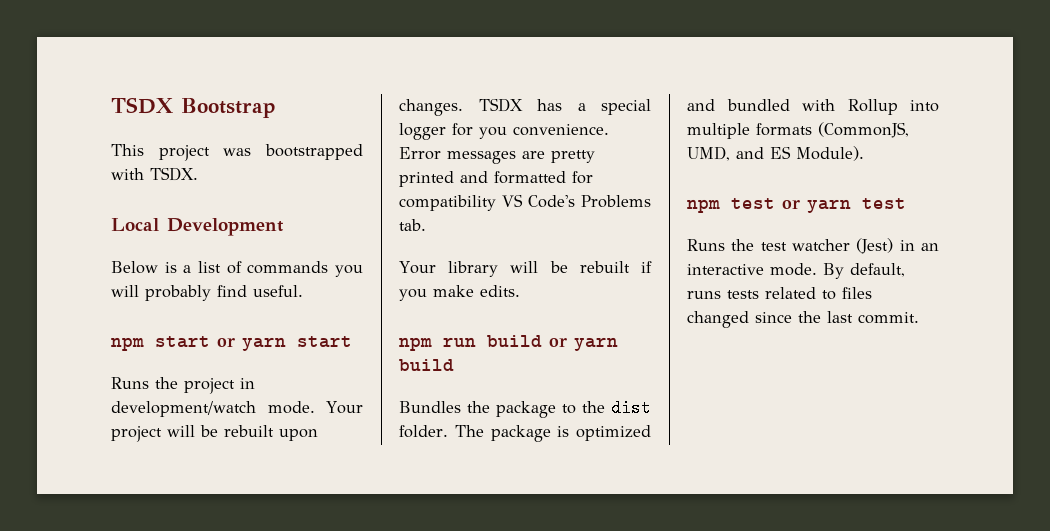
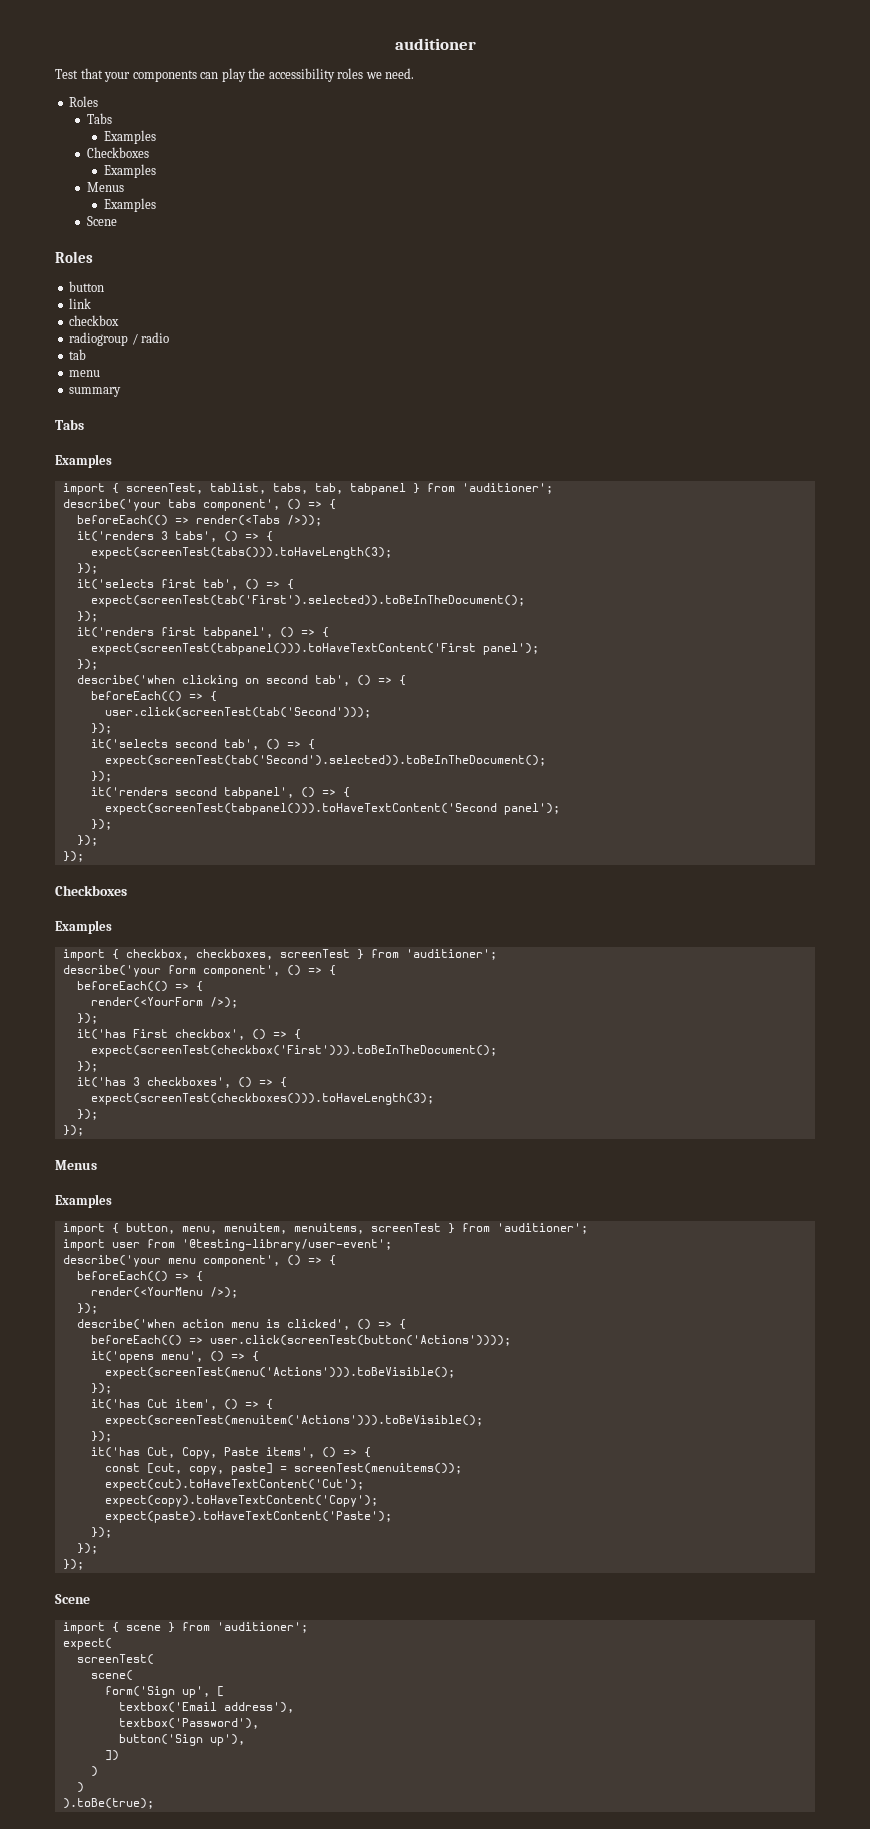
[111,97,276,118] [111,144,363,161] [111,167,198,181] [111,218,284,236] [111,261,363,277] [111,285,303,301] [111,336,352,351] [111,377,255,394] [111,401,364,417] [111,425,318,442] [399,98,651,116] [399,123,609,140] [399,147,595,164] [399,171,593,187] [399,194,651,211] [399,219,426,231] [399,261,652,277] [399,285,520,301] [399,335,618,351] [399,359,454,371] [399,399,651,418] [399,425,651,442] [687,99,939,115] [687,122,909,139] [687,146,864,161] [687,198,906,213] [687,238,939,254] [687,263,905,279] [687,287,872,300] [687,311,919,328] TSDX Bootstrap // This project was bootstrapped with TSDX. // Local Development // Below is a list of commands you will probably find useful. // npm start or yarn start // Runs the project in development/watch mode. Your project will be rebuilt upon changes. TSDX has a special logger for you convenience. Error messages are pretty printed and formatted for compatibility VS Code's Problems tab. // Your library will be rebuilt if you make edits. // npm run build or yarn build // Bundles the package to the dist folder. The package is optimized and bundled with Rollup into multiple formats (CommonJS, UMD, and ES Module). // npm test or yarn test // Runs the test watcher (Jest) in an interactive mode. By default, runs tests related to files changed since the last commit. -> [394,38,476,50] [55,68,415,82] [69,96,99,107] [86,113,112,124] [103,130,156,144] [86,147,149,158] [103,164,156,178] [86,182,124,192] [103,198,156,212] [86,216,117,226] [55,251,93,263] [69,281,105,292] [69,298,92,309] [69,315,120,326] [69,332,170,346] [69,349,87,360] [69,370,101,377] [69,387,122,397] [55,419,84,430] [55,454,112,468] [62,483,553,495] [62,499,336,511] [76,515,322,526] [76,531,273,542] [90,547,392,559] [76,563,98,574] [76,579,294,590] [90,595,525,607] [76,611,98,622] [76,627,329,639] [90,643,539,655] [76,659,98,670] [76,675,406,687] [90,691,217,702] [104,707,371,718] [90,723,112,734] [90,739,315,750] [104,755,546,767] [90,771,112,782] [90,787,350,799] [104,803,560,815] [90,819,112,830] [76,835,98,846] [62,851,84,862] [55,885,127,896] [55,920,112,934] [62,949,497,961] [62,965,336,977] [76,981,203,992] [90,997,238,1008] [76,1013,98,1024] [76,1029,301,1040] [90,1045,497,1057] [76,1061,98,1072] [76,1077,287,1088] [90,1093,434,1105] [76,1109,98,1120] [62,1125,84,1136] [55,1160,97,1170] [55,1194,112,1208] [62,1223,588,1235] [62,1239,392,1251] [62,1255,336,1267] [76,1271,203,1282] [90,1287,238,1298] [76,1303,98,1314] [76,1319,406,1330] [90,1335,511,1346] [90,1351,259,1363] [104,1367,455,1379] [90,1383,112,1394] [90,1399,273,1410] [104,1415,483,1427] [90,1431,112,1442] [90,1447,371,1459] [104,1463,462,1475] [104,1479,364,1491] [104,1495,378,1507] [104,1511,392,1523] [90,1527,112,1538] [76,1543,98,1554] [62,1559,84,1570] [55,1594,90,1604] [62,1622,308,1634] [62,1638,112,1650] [76,1654,154,1665] [90,1670,133,1681] [104,1686,224,1698] [118,1702,294,1713] [118,1718,259,1729] [118,1734,245,1746] [104,1750,119,1761] [90,1766,98,1777] [76,1782,84,1793] [62,1798,154,1809] auditioner // Test that your components can play the accessibility roles we need. // Roles // Tabs // Examples // Checkboxes // Examples // Menus // Examples // Scene // Roles // button // link // checkbox // radiogroup / radio // tab // menu // summary // Tabs // Examples // import { screenTest, tablist, tabs, tab, tabpanel } from 'auditioner'; // describe('your tabs component', () => { // beforeEach(() => render(<Tabs />)); // it('renders 3 tabs', () => { // expect(screenTest(tabs())).toHaveLength(3); // }); // it('selects first tab', () => { // expect(screenTest(tab('First').selected)).toBeInTheDocument(); // }); // it('renders first tabpanel', () => { // expect(screenTest(tabpanel())).toHaveTextContent('First panel'); // }); // describe('when clicking on second tab', () => { // beforeEach(() => { // user.click(screenTest(tab('Second'))); // }); // it('selects second tab', () => { // expect(screenTest(tab('Second').selected)).toBeInTheDocument(); // }); // it('renders second tabpanel', () => { // expect(screenTest(tabpanel())).toHaveTextContent('Second panel'); // }); // }); // }); // Checkboxes // Examples // import { checkbox, checkboxes, screenTest } from 'auditioner'; // describe('your form component', () => { // beforeEach(() => { // render(<YourForm />); // }); // it('has First checkbox', () => { // expect(screenTest(checkbox('First'))).toBeInTheDocument(); // }); // it('has 3 checkboxes', () => { // expect(screenTest(checkboxes())).toHaveLength(3); // }); // }); // Menus // Examples // import { button, menu, menuitem, menuitems, screenTest } from 'auditioner'; // import user from '@testing-library/user-event'; // describe('your menu component', () => { // beforeEach(() => { // render(<YourMenu />); // }); // describe('when action menu is clicked', () => { // beforeEach(() => user.click(screenTest(button('Actions')))); // it('opens menu', () => { // expect(screenTest(menu('Actions'))).toBeVisible(); // }); // it('has Cut item', () => { // expect(screenTest(menuitem('Actions'))).toBeVisible(); // }); // it('has Cut, Copy, Paste items', () => { // const [cut, copy, paste] = screenTest(menuitems()); // expect(cut).toHaveTextContent('Cut'); // expect(copy).toHaveTextContent('Copy'); // expect(paste).toHaveTextContent('Paste'); // }); // }); // }); // Scene // import { scene } from 'auditioner'; // expect( // screenTest( // scene( // form('Sign up', [ // textbox('Email address'), // textbox('Password'), // button('Sign up'), // ]) // ) // ) // ).toBe(true);

